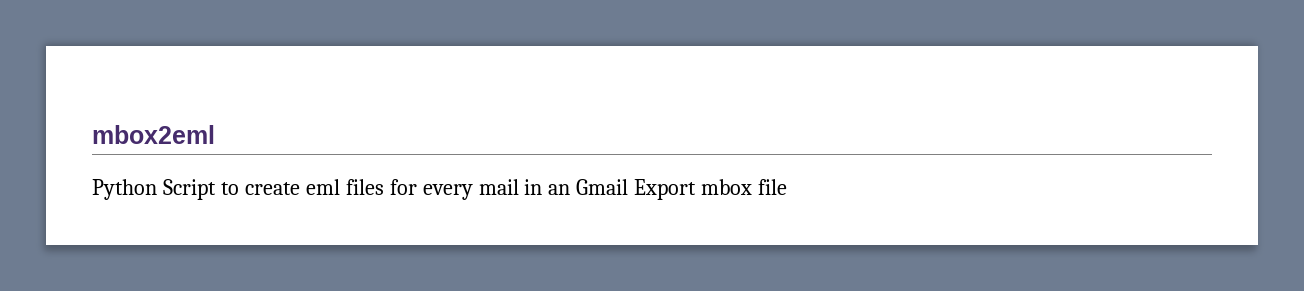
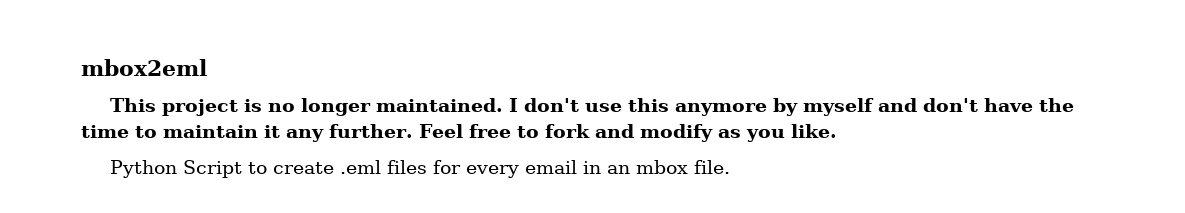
(215, 134) none -> [110,98,1075,116] [81,124,837,142] // This project is no longer maintained. I don't use this anymore by myself and don't have the time to maintain it any further. Feel free to fork and modify as you like.
[305,179,340,195] eml -> [340,160,382,174] .eml
[478,179,519,195] mail -> [525,160,578,174] email
[576,179,788,200] Gmail Export mbox file -> [636,160,731,174] mbox file.

